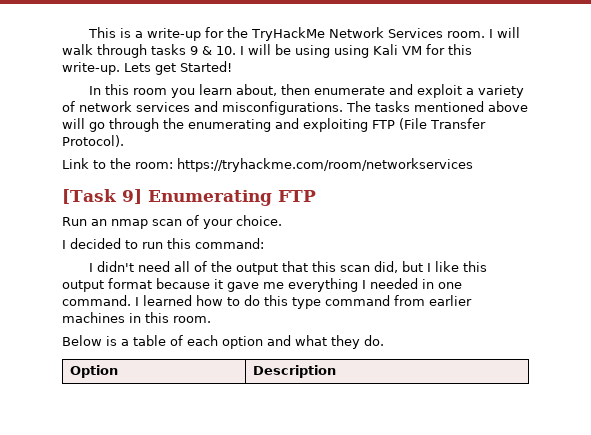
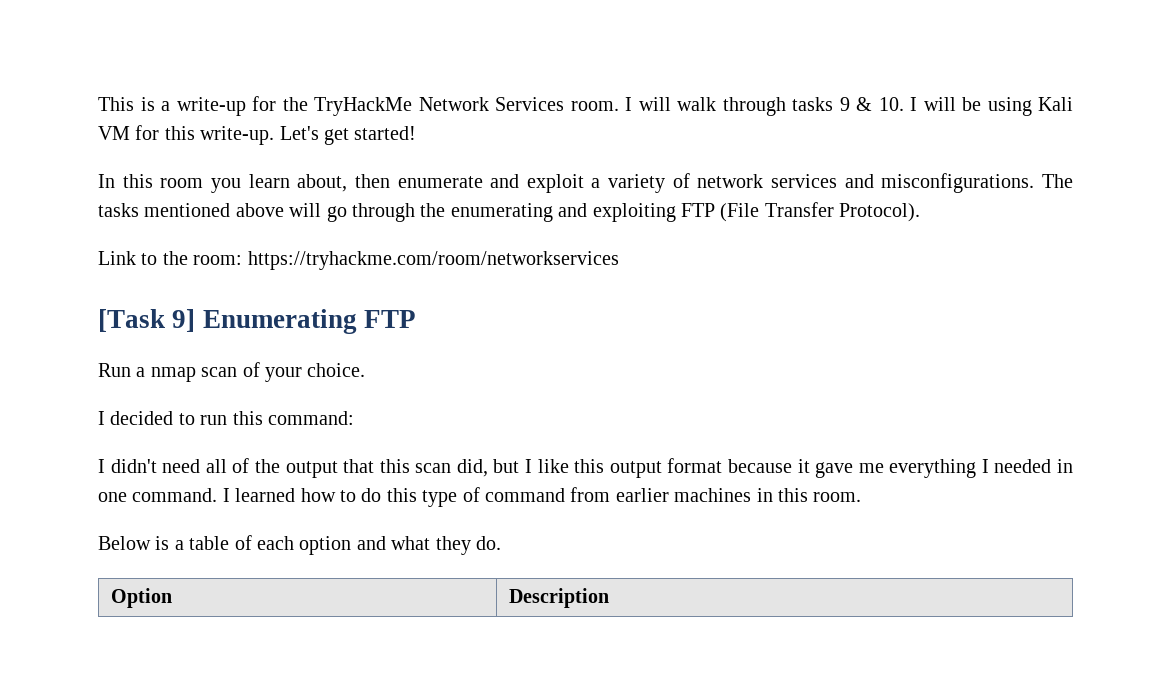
[334,45,369,58] using -> (1032, 106) none
[124,61,232,75] Lets get Started! -> [279,126,417,145] Let's get started!
[91,219,107,226] an -> [136,367,146,377] a
(321, 303) none -> [462,487,480,502] of

